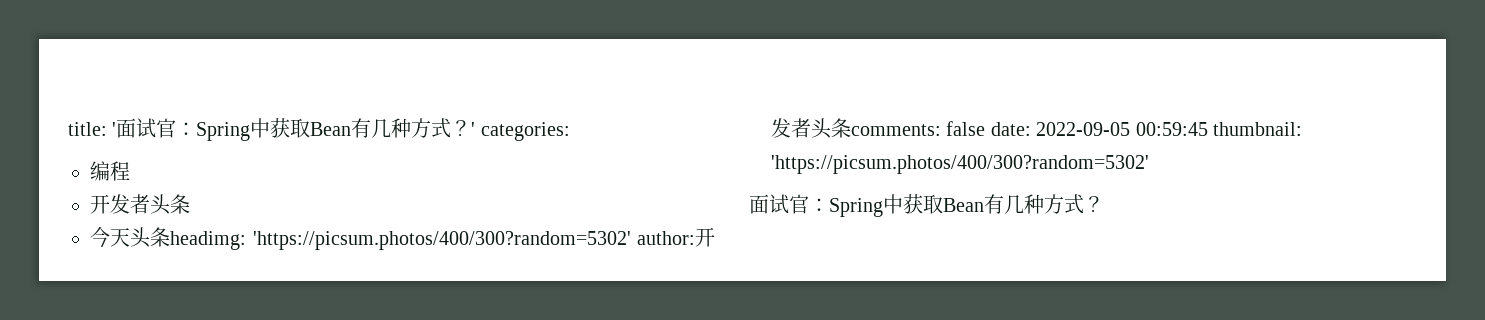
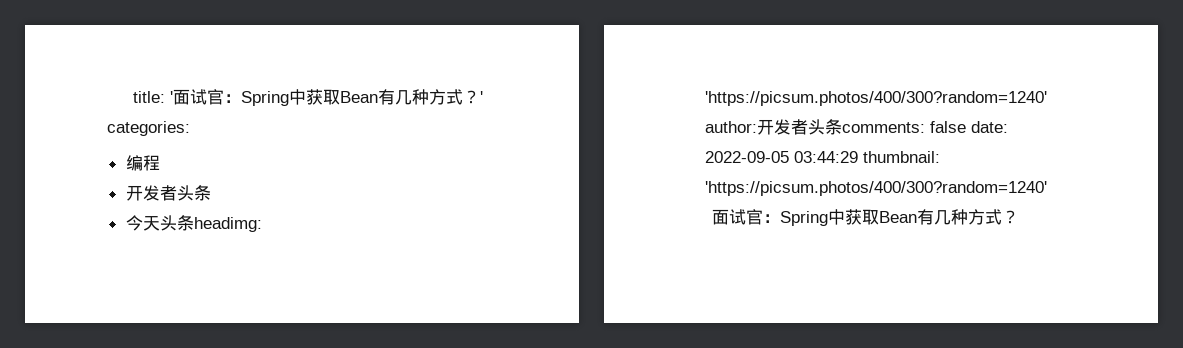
[252,231,631,250] 'https://picsum.photos/400/300?random=5302' -> [704,91,1047,106] 'https://picsum.photos/400/300?random=1240'
[1135,122,1302,136] [771,155,1149,174] 00:59:45 thumbnail: 'https://picsum.photos/400/300?random=5302' -> [793,151,940,163] [704,181,1047,196] 03:44:29 thumbnail: 'https://picsum.photos/400/300?random=1240'

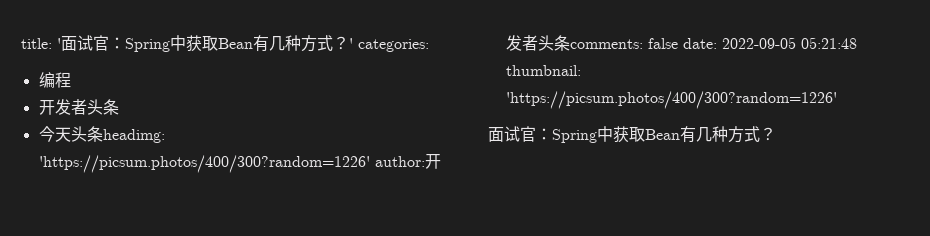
[704,91,1047,106] 'https://picsum.photos/400/300?random=1240' -> [38,155,370,173] 'https://picsum.photos/400/300?random=1226'
[793,151,940,163] [704,181,1047,196] 03:44:29 thumbnail: 'https://picsum.photos/400/300?random=1240' -> [800,37,857,49] [505,65,581,76] [505,91,837,109] 05:21:48 thumbnail: 'https://picsum.photos/400/300?random=1226'

